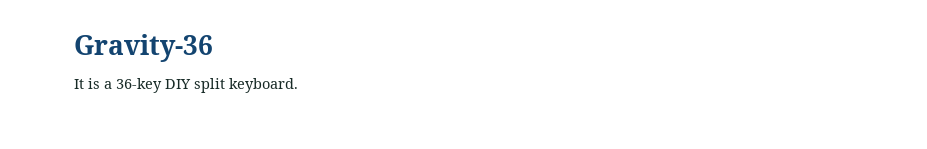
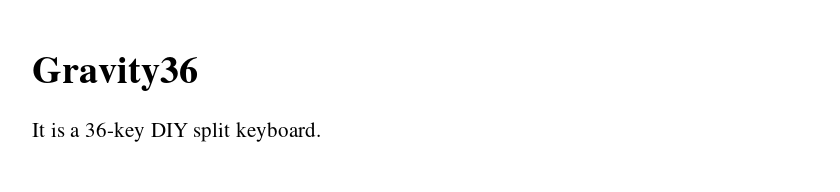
[74,34,213,62] Gravity-36 -> [32,57,198,91] Gravity36

